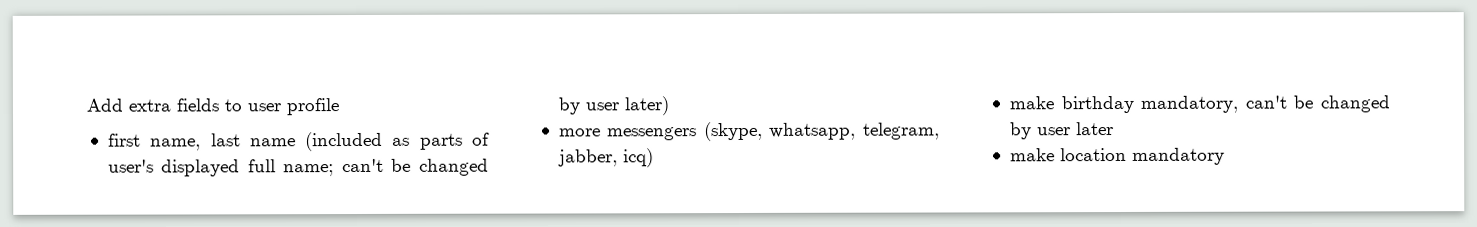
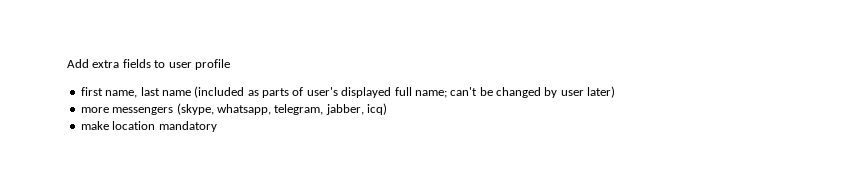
[1008,95,1390,114] [1009,122,1114,140] // make birthday mandatory, can't be changed by user later -> (387, 109) none

